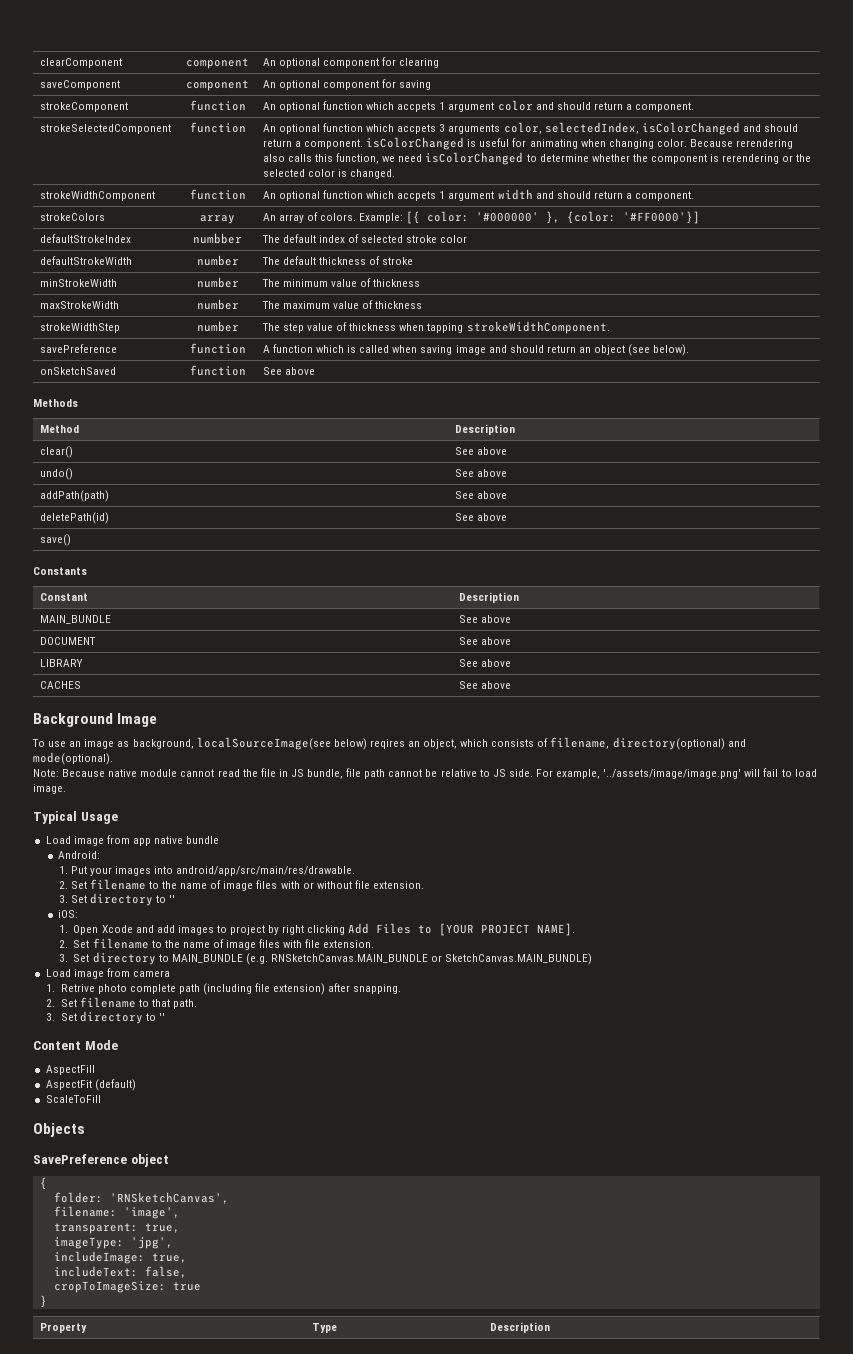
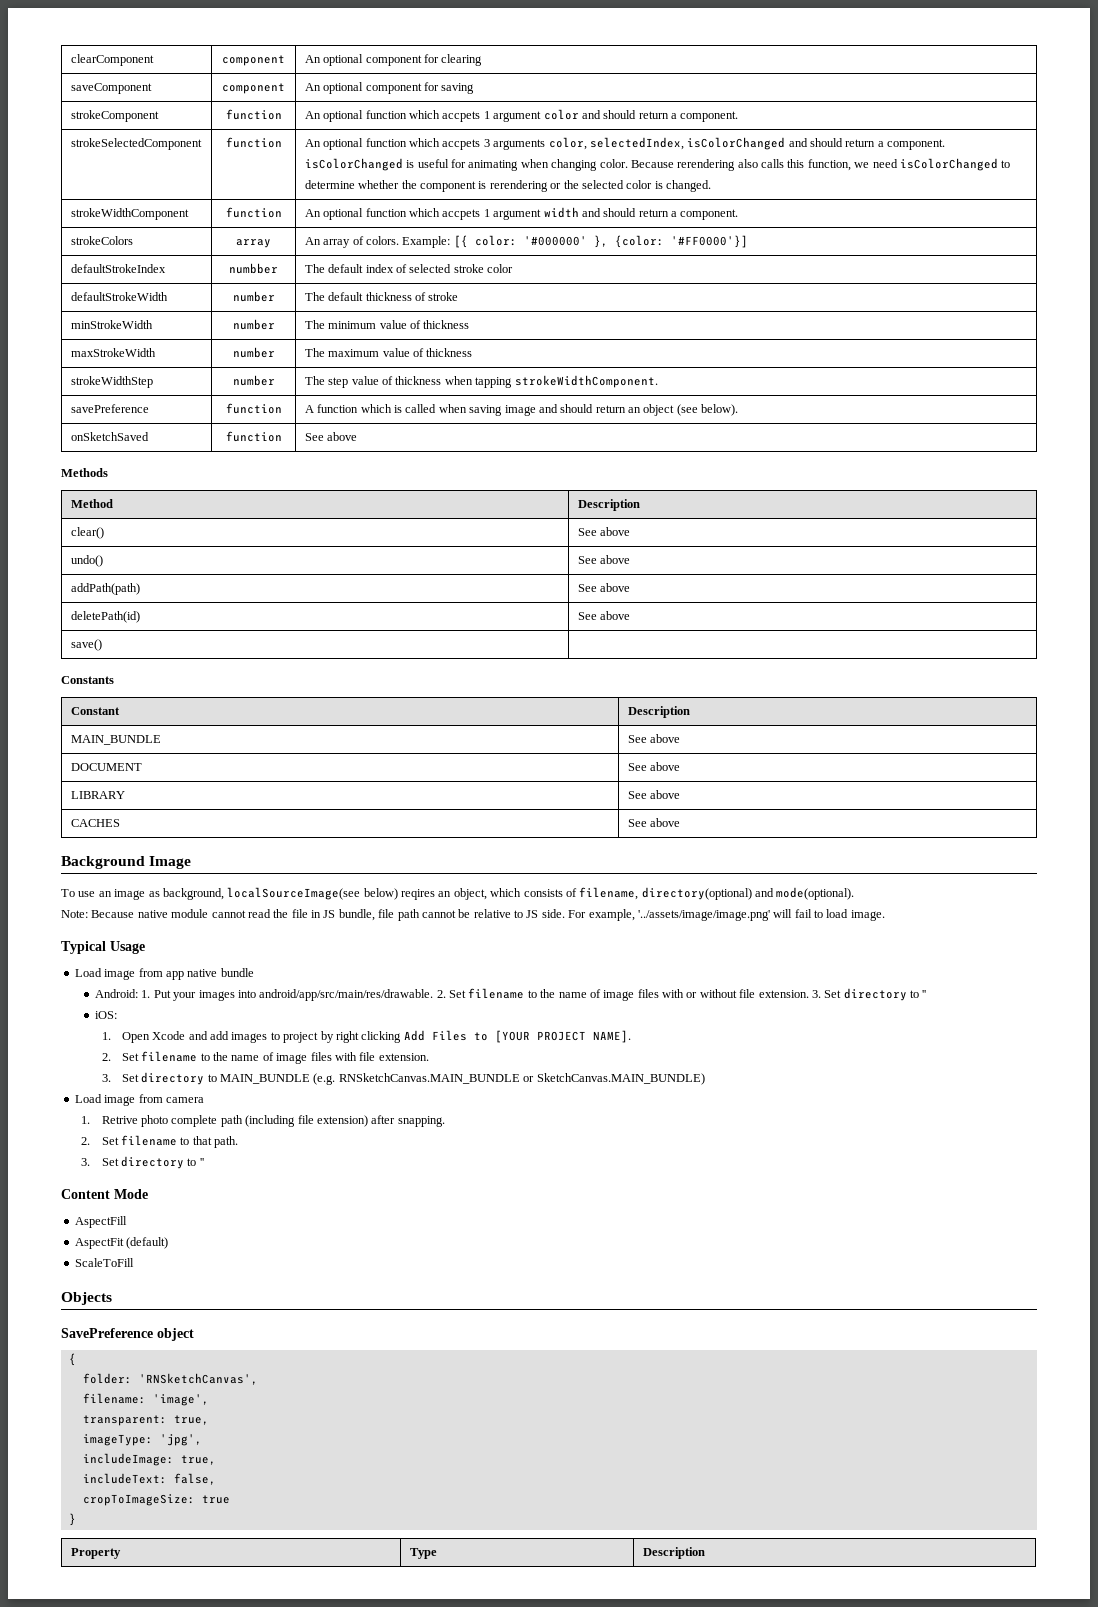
(101, 855) // -> (139, 993) none
(356, 871) // -> (434, 995) none
(425, 885) // -> (809, 994) none

